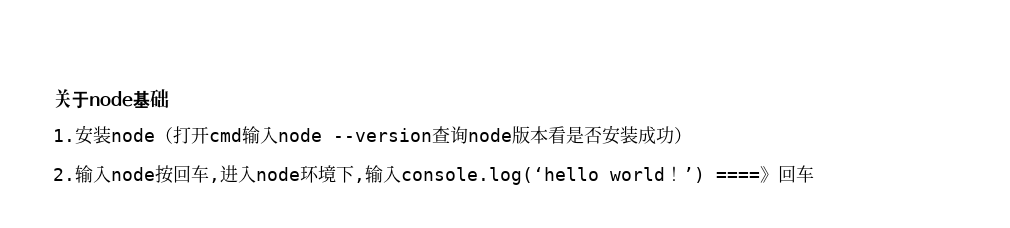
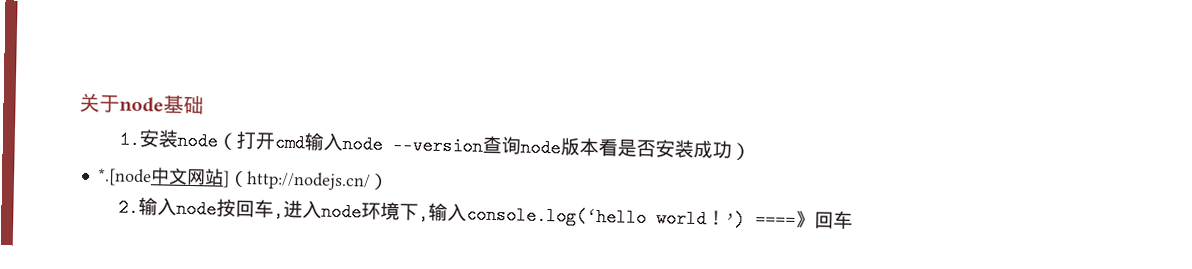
(692, 135) none -> [96,167,389,191] // *.[node中文网站]（http://nodejs.cn/）

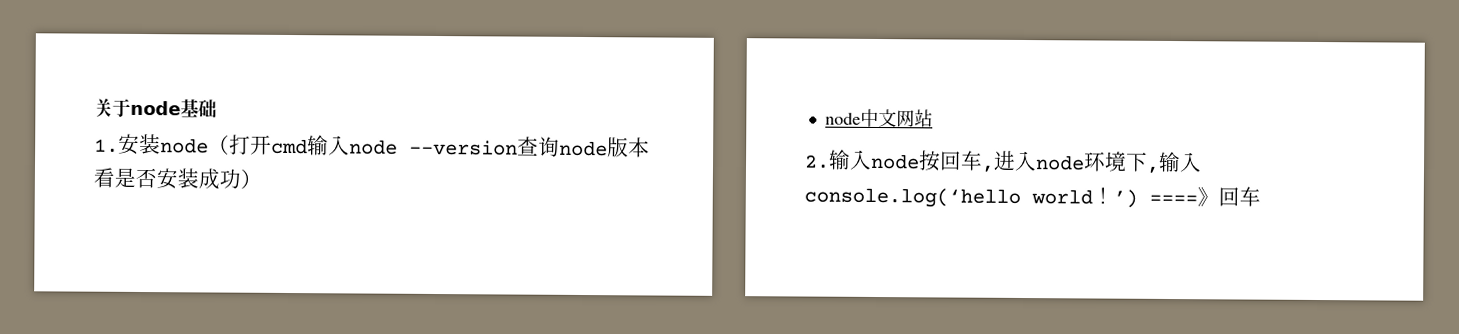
[96,168,152,187] *.[node -> [824,112,861,125] node
[221,170,389,191] ]（http://nodejs.cn/） -> (933, 118) none

